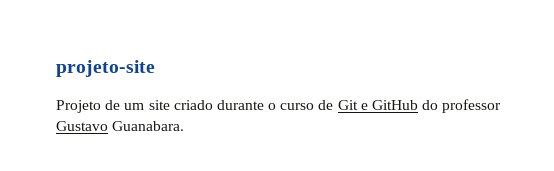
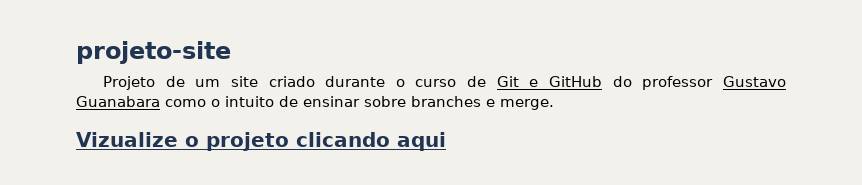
[112,121,185,131] Guanabara. -> [76,96,554,110] [76,132,446,151] Guanabara como o intuito de ensinar sobre branches e merge. // Vizualize o projeto clicando aqui

